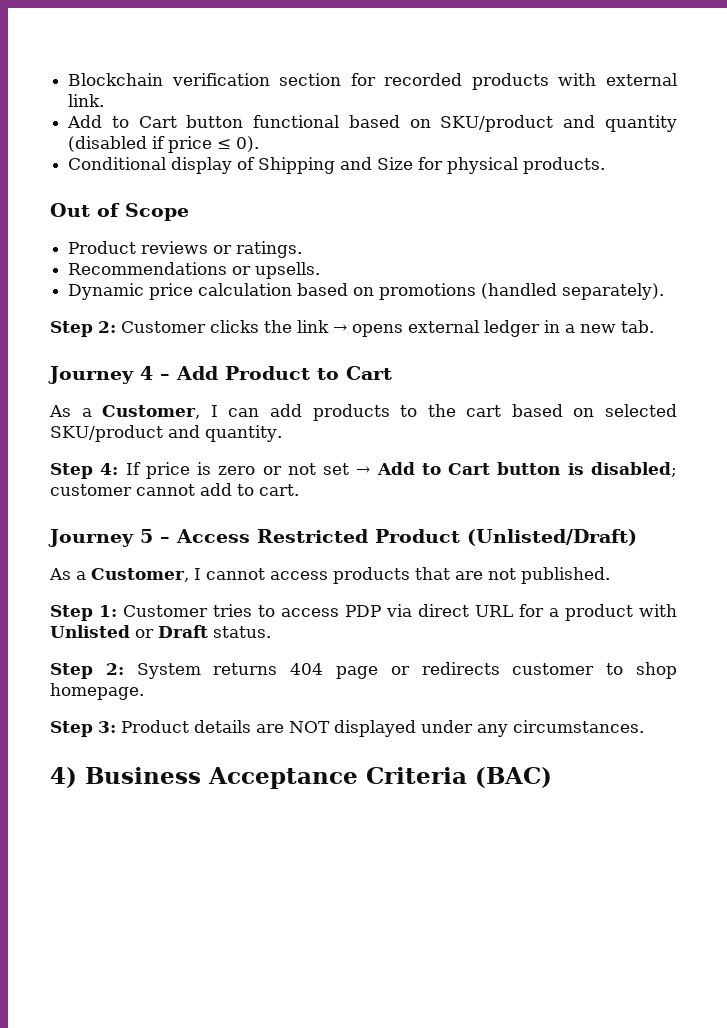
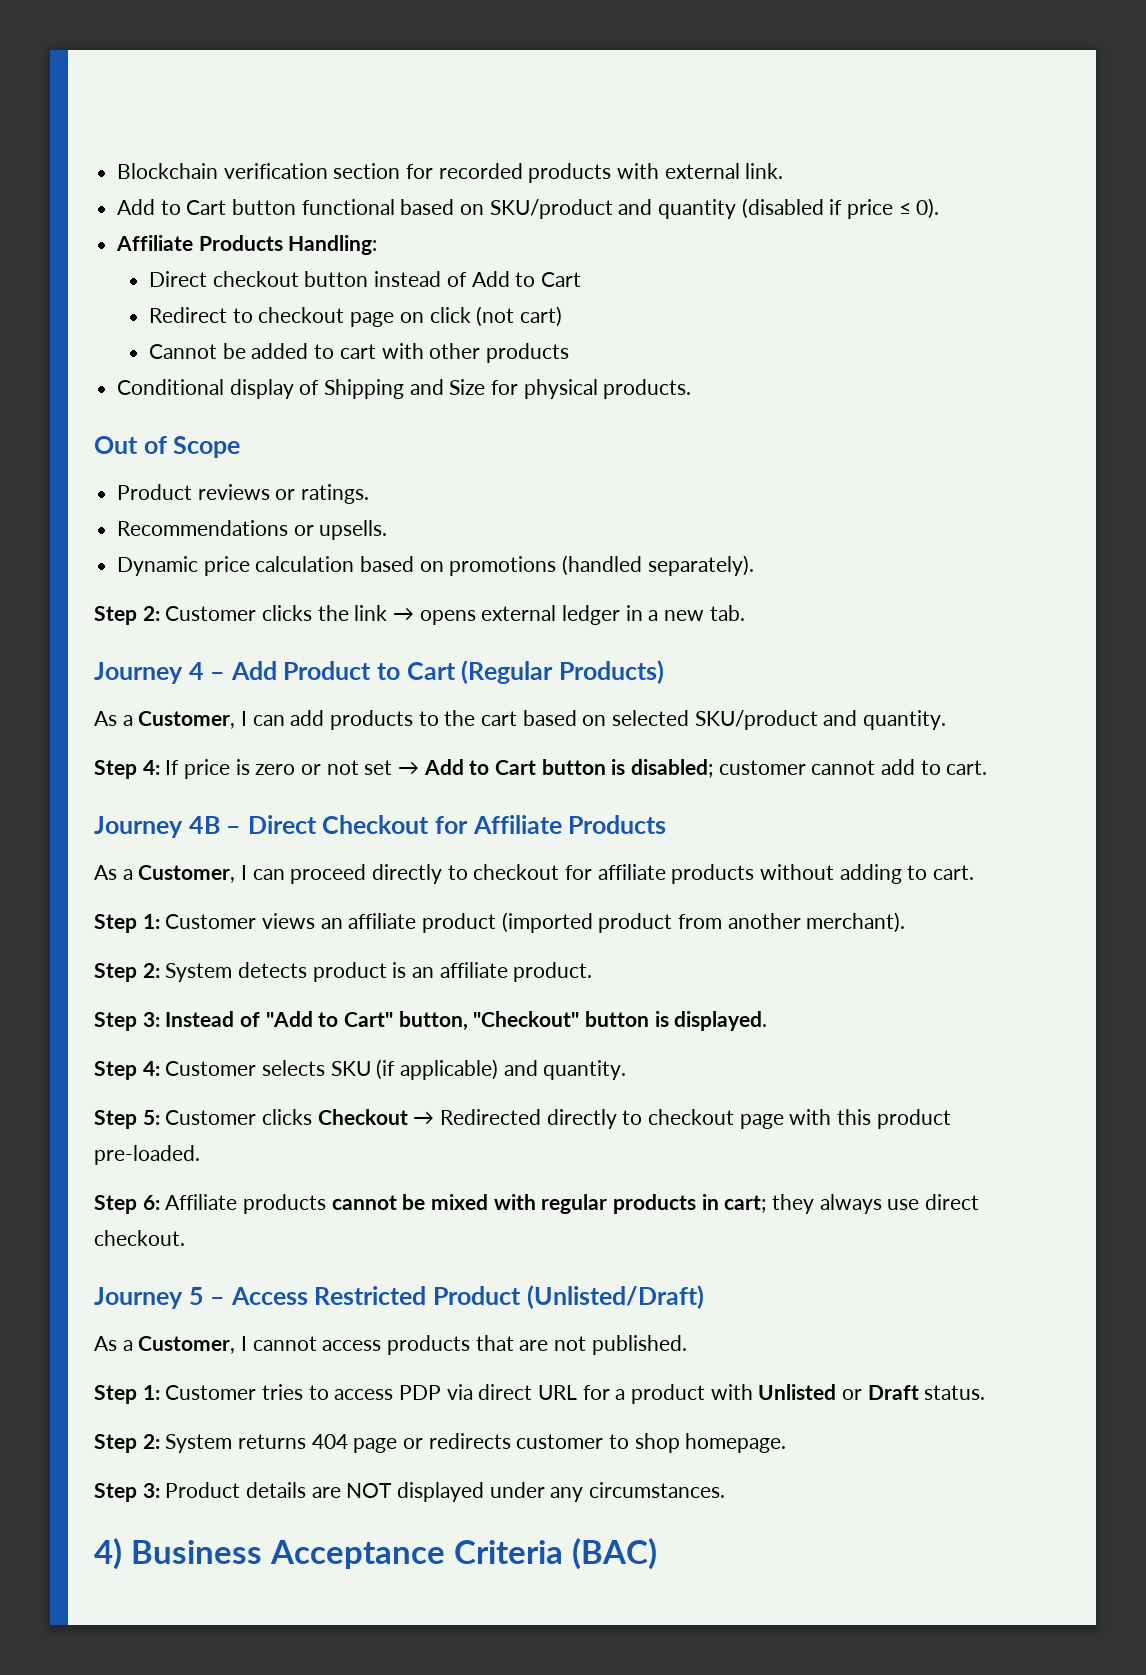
(260, 144) none -> [116,235,378,255] [149,271,581,287] [149,306,562,327] [149,343,569,363] // Affiliate Products Handling: // Direct checkout button instead of Add to Cart // Redirect to checkout page on click (not cart) // Cannot be added to cart with other products
(392, 373) none -> [461,660,664,684] (Regular Products)
(299, 490) none -> [94,815,667,838] [94,864,975,884] [94,912,906,933] [94,962,593,982] [94,1011,768,1031] [94,1059,627,1080] [94,1109,951,1129] [94,1145,200,1165] [94,1194,980,1214] [94,1230,185,1246] // Journey 4B – Direct Checkout for Affiliate Products // As a Customer, I can proceed directly to checkout for affiliate products without adding to cart. // Step 1: Customer views an affiliate product (imported product from another merchant). // Step 2: System detects product is an affiliate product. // Step 3: Instead of "Add to Cart" button, "Checkout" button is displayed. // Step 4: Customer selects SKU (if applicable) and quantity. // Step 5: Customer clicks Checkout → Redirected directly to checkout page with this product pre-loaded. // Step 6: Affiliate products cannot be mixed with regular products in cart; they always use direct checkout.

